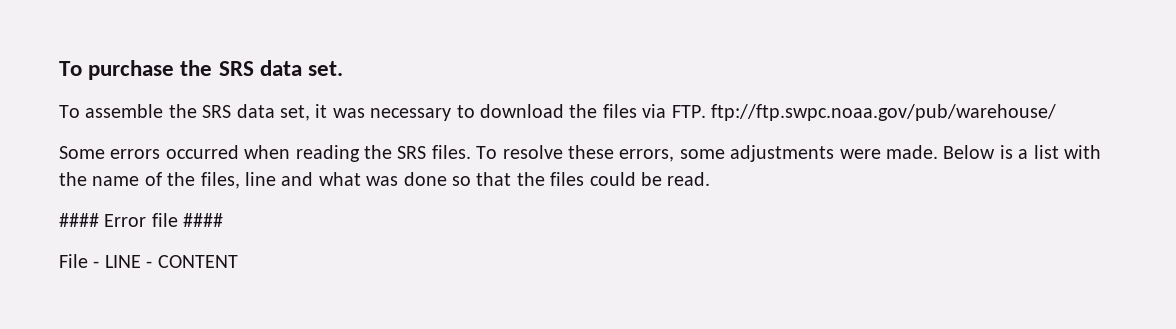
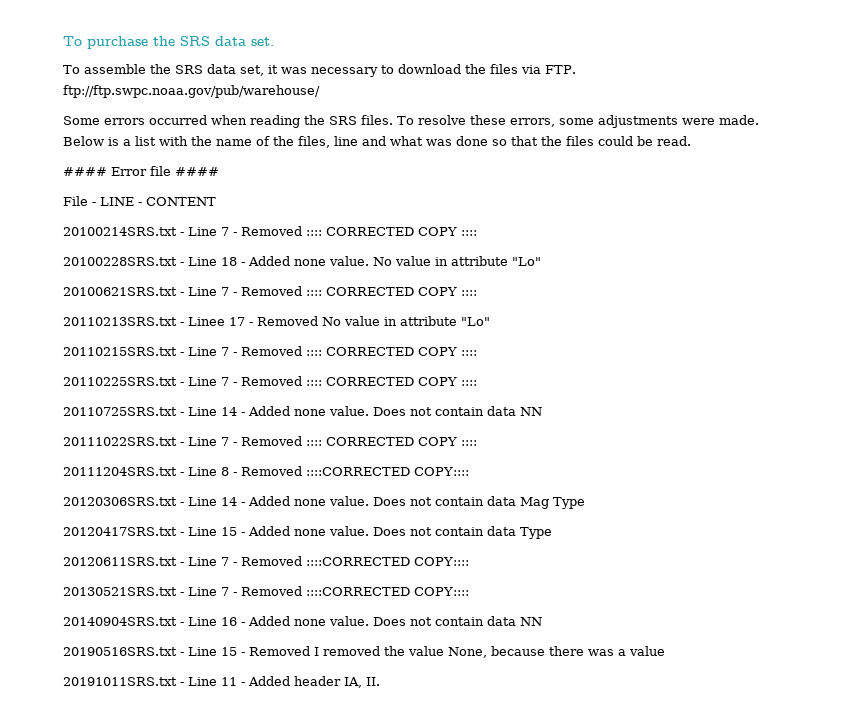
(238, 261) none -> [63,226,477,236] [63,256,541,266] [63,286,477,296] [63,316,490,326] [63,346,477,356] [63,376,477,386] [63,406,542,416] [63,436,477,446] [63,466,469,476] [63,496,585,509] [63,526,552,539] [63,556,469,566] [63,586,469,596] [63,616,542,626] [63,646,665,658] [63,676,380,688] // 20100214SRS.txt - Line 7 - Removed :::: CORRECTED COPY :::: // 20100228SRS.txt - Line 18 - Added none value. No value in attribute "Lo" // 20100621SRS.txt - Line 7 - Removed :::: CORRECTED COPY :::: // 20110213SRS.txt - Linee 17 - Removed No value in attribute "Lo" // 20110215SRS.txt - Line 7 - Removed :::: CORRECTED COPY :::: // 20110225SRS.txt - Line 7 - Removed :::: CORRECTED COPY :::: // 20110725SRS.txt - Line 14 - Added none value. Does not contain data NN // 20111022SRS.txt - Line 7 - Removed :::: CORRECTED COPY :::: // 20111204SRS.txt - Line 8 - Removed ::::CORRECTED COPY:::: // 20120306SRS.txt - Line 14 - Added none value. Does not contain data Mag Type // 20120417SRS.txt - Line 15 - Added none value. Does not contain data Type // 20120611SRS.txt - Line 7 - Removed ::::CORRECTED COPY:::: // 20130521SRS.txt - Line 7 - Removed ::::CORRECTED COPY:::: // 20140904SRS.txt - Line 16 - Added none value. Does not contain data NN // 20190516SRS.txt - Line 15 - Removed I removed the value None, because there was a value // 20191011SRS.txt - Line 11 - Added header IA, II.

